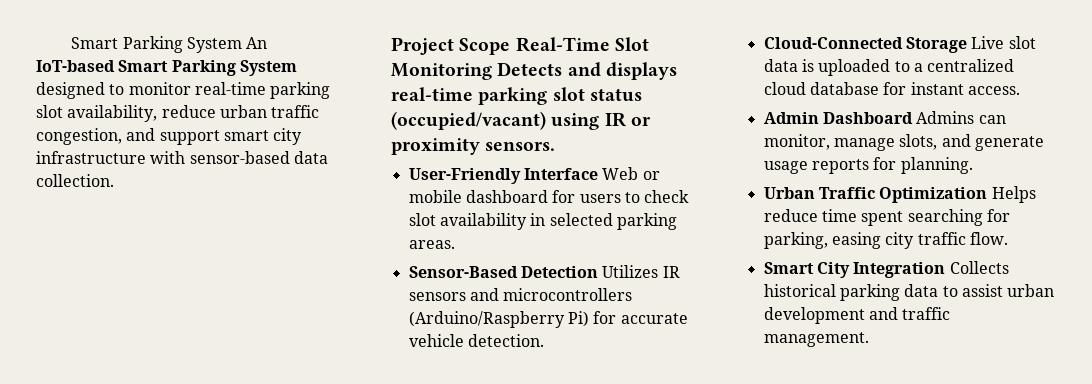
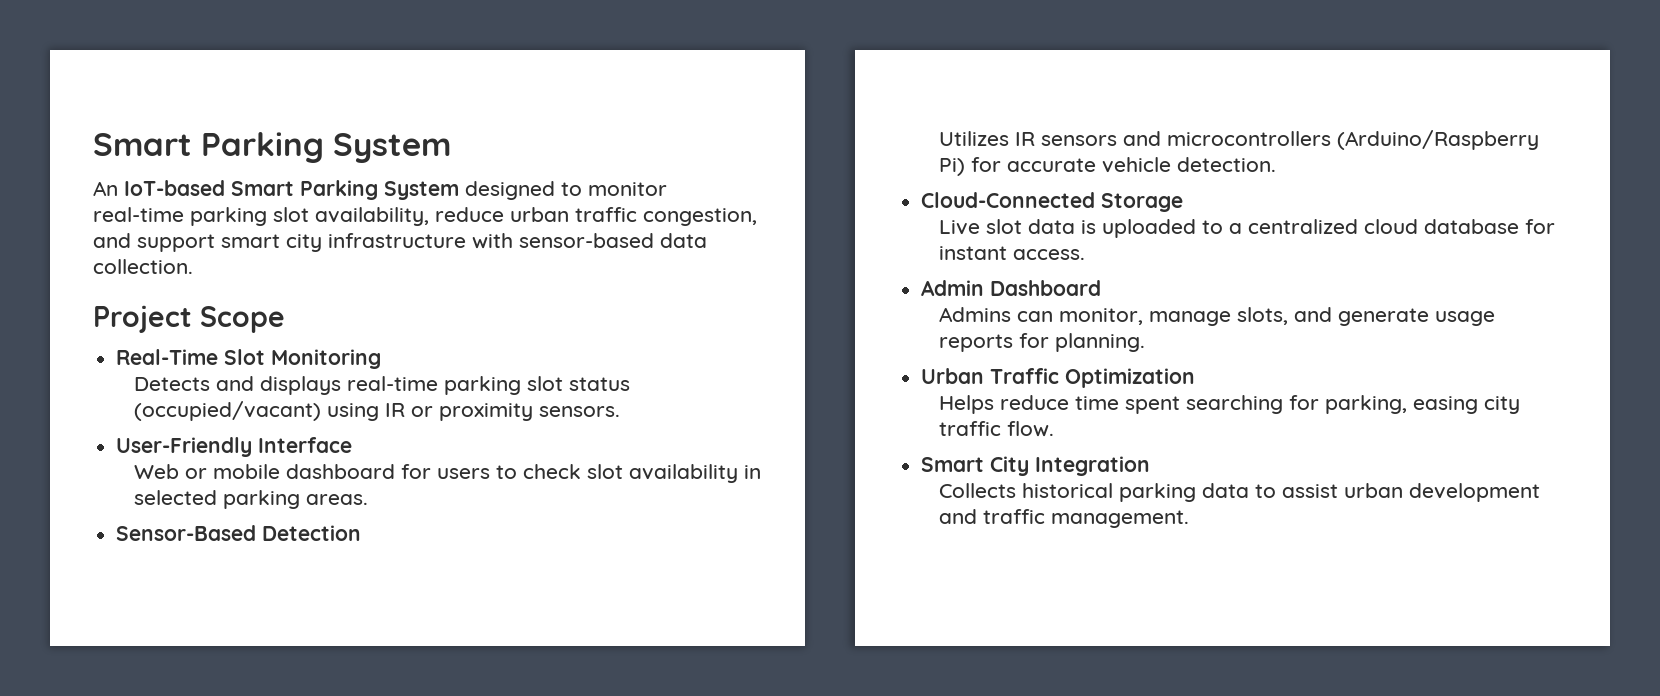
[71,36,242,53] Smart Parking System -> [93,132,451,163] Smart Parking System //
(511, 46) none -> (285, 319) //
(492, 71) none -> (382, 359) //
(598, 174) none -> (353, 445) //
(598, 272) none -> (362, 533) //
(967, 45) none -> (1184, 202) //
(913, 118) none -> (1102, 288) //
(988, 195) none -> (1196, 378) //
(946, 270) none -> (1151, 466) //

